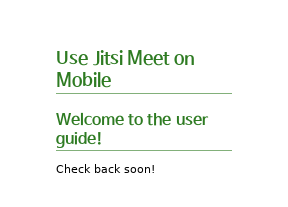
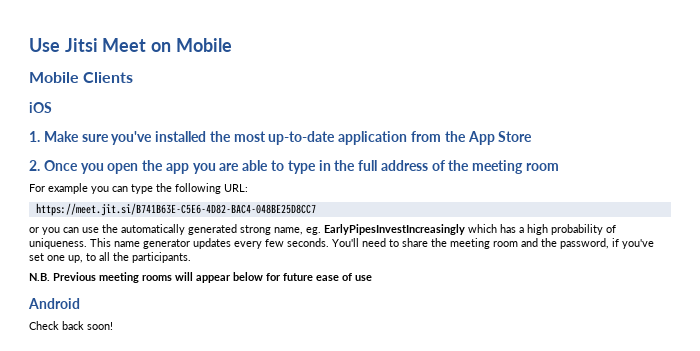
[56,112,209,126] [56,132,103,148] Welcome to the user guide! -> [29,72,134,83] [29,102,52,113] [29,131,533,145] [29,160,560,174] [29,183,248,194] [35,203,316,216] [29,224,616,235] [29,238,654,249] [29,252,191,263] [29,272,372,283] [28,298,80,309] Mobile Clients // iOS // 1. Make sure you've installed the most up-to-date application from the App Store // 2. Once you open the app you are able to type in the full address of the meeting room // For example you can type the following URL: // https://meet.jit.si/B741B63E-C5E6-4D82-BAC4-048BE25D8CC7 // or you can use the automatically generated strong name, eg. EarlyPipesInvestIncreasingly which has a high probability of uniqueness. This name generator updates every few seconds. You'll need to share the meeting room and the password, if you've set one up, to all the participants. // N.B. Previous meeting rooms will appear below for future ease of use // Android

